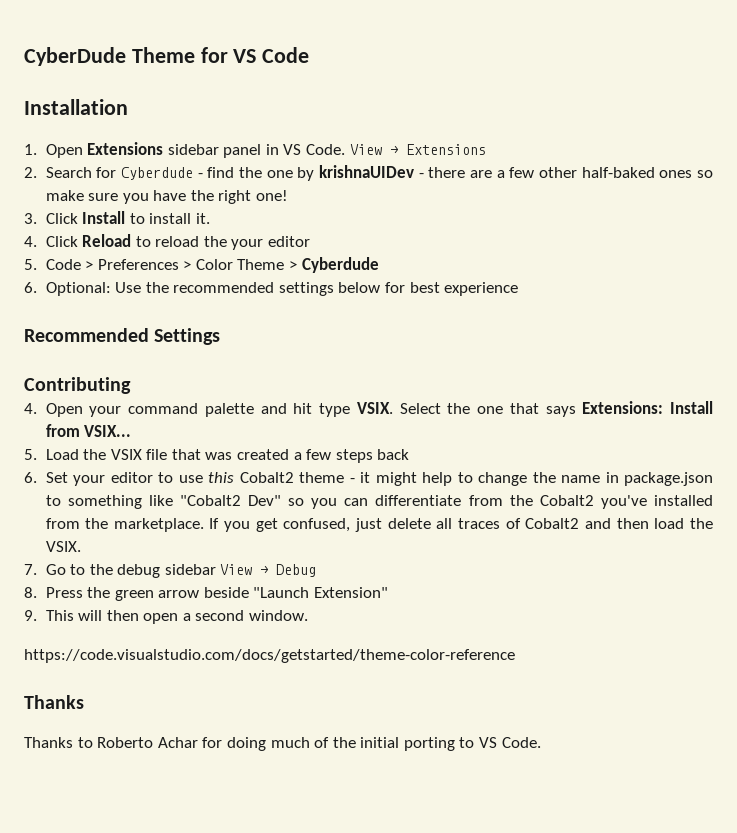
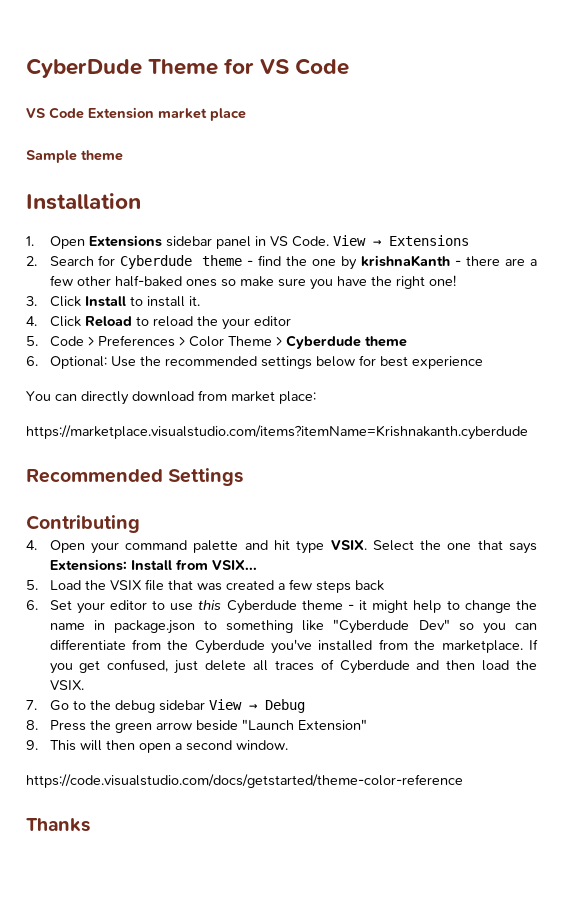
(310, 55) none -> [26,107,246,121] [26,150,123,163] // VS Code Extension market place // Sample theme
(193, 173) none -> [202,255,243,266] theme
[318,165,414,178] krishnaUIDev -> [361,255,451,267] krishnaKanth
(379, 265) none -> [364,336,407,347] theme
(519, 289) none -> [26,390,316,405] [26,425,528,440] // You can directly download from market place: // https://marketplace.visualstudio.com/items?itemName=Krishnakanth.cyberdude
[239,472,294,483] Cobalt2 -> [226,600,297,614] Cyberdude
[179,495,241,506] "Cobalt2 -> [333,619,410,634] "Cyberdude
[539,495,594,506] Cobalt2 -> [194,640,265,654] Cyberdude
[525,518,580,529] Cobalt2 -> [339,660,410,674] Cyberdude
[24,737,541,751] // Thanks to Roberto Achar for doing much of the initial porting to VS Code. -> (90, 825) none

